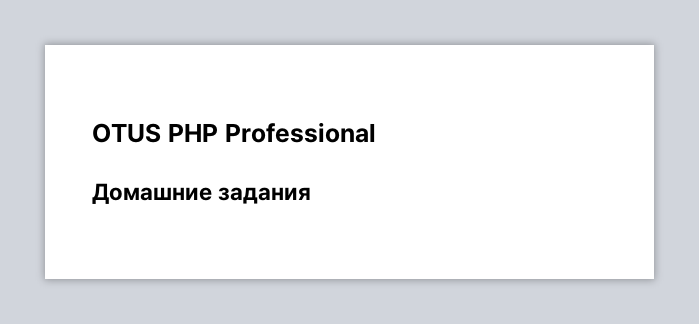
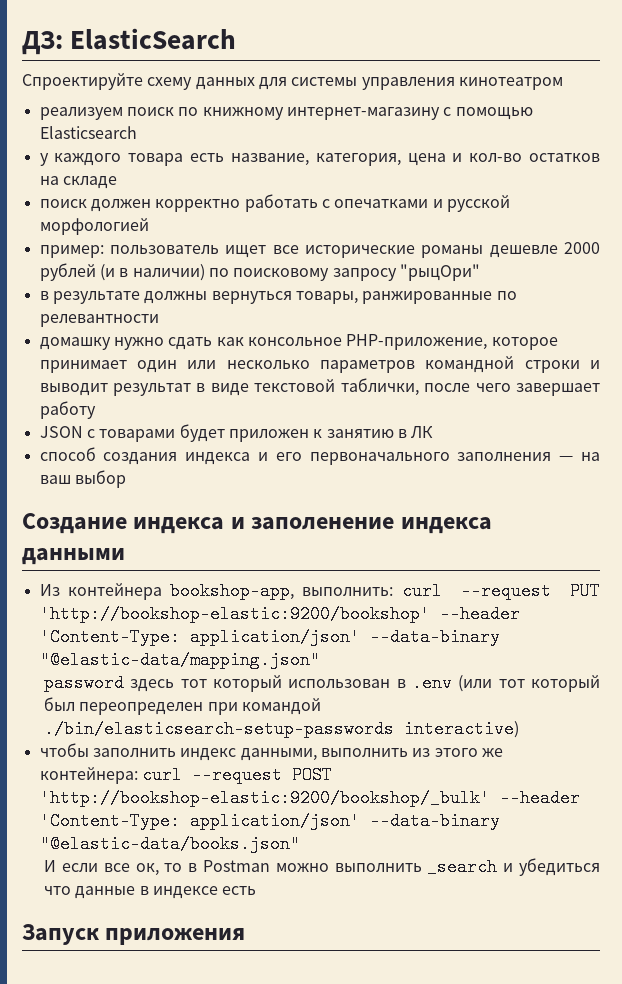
[92,122,376,143] [92,183,312,204] OTUS PHP Professional // Домашние задания -> [22,28,237,55] [22,73,563,90] [39,107,533,120] [39,126,137,139] [39,153,600,166] [39,176,117,189] [39,194,510,212] [39,218,149,235] [39,242,600,258] [39,263,480,281] [39,291,517,304] [39,314,159,327] [39,334,558,350] [39,356,600,373] [39,378,601,396] [39,401,96,419] [39,424,434,442] [39,447,600,465] [39,470,126,488] [22,513,492,534] [22,548,125,565] [39,582,600,600] [39,605,520,623] [39,628,500,646] [39,651,320,669] [44,674,600,692] [44,697,322,715] [44,720,520,738] [39,743,503,761] [39,766,332,784] [39,789,580,807] [39,812,500,830] [39,835,300,853] [44,858,600,876] [44,886,257,899] [22,924,246,945] ДЗ: ElasticSearch // Спроектируйте схему данных для системы управления кинотеатром // реализуем поиск по книжному интернет-магазину с помощью Elasticsearch // у каждого товара есть название, категория, цена и кол-во остатков на складе // поиск должен корректно работать с опечатками и русской морфологией // пример: пользователь ищет все исторические романы дешевле 2000 рублей (и в наличии) по поисковому запросу "рыцОри" // в результате должны вернуться товары, ранжированные по релевантности // домашку нужно сдать как консольное PHP-приложение, которое принимает один или несколько параметров командной строки и выводит результат в виде текстовой таблички, после чего завершает работу // JSON с товарами будет приложен к занятию в ЛК // способ создания индекса и его первоначального заполнения — на ваш выбор // Создание индекса и заполенение индекса данными // Из контейнера bookshop-app, выполнить: curl --request PUT 'http://bookshop-elastic:9200/bookshop' --header 'Content-Type: application/json' --data-binary "@elastic-data/mapping.json" // password здесь тот который использован в .env (или тот который был переопределен при командой ./bin/elasticsearch-setup-passwords interactive) // чтобы заполнить индекс данными, выполнить из этого же контейнера: curl --request POST 'http://bookshop-elastic:9200/bookshop/_bulk' --header 'Content-Type: application/json' --data-binary "@elastic-data/books.json" // И если все ок, то в Postman можно выполнить _search и убедиться что данные в индексе есть // Запуск приложения

